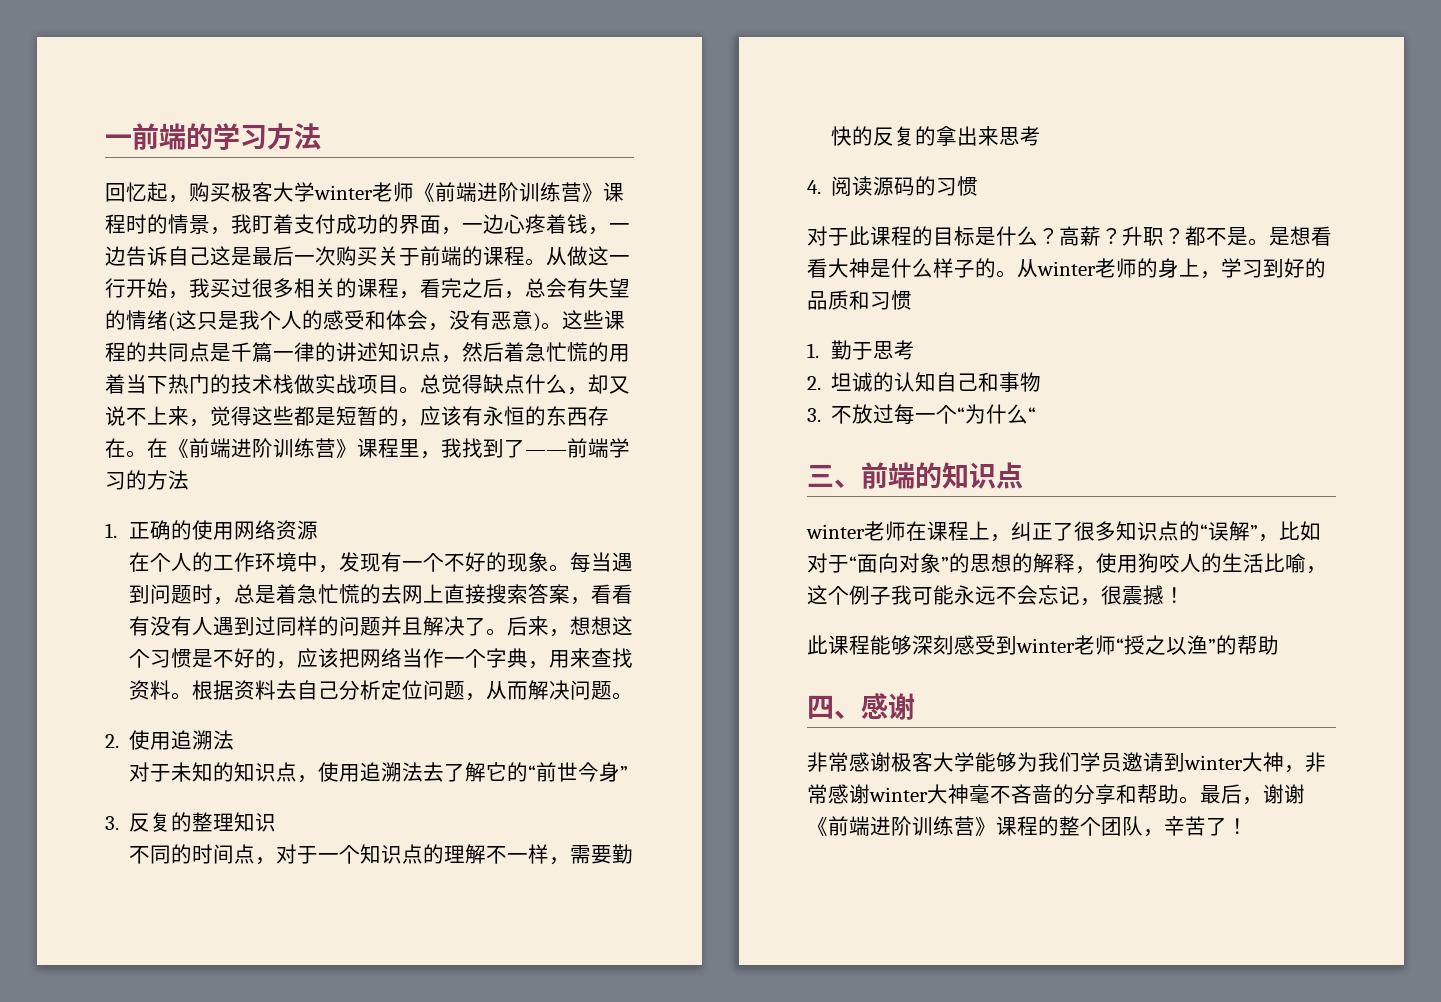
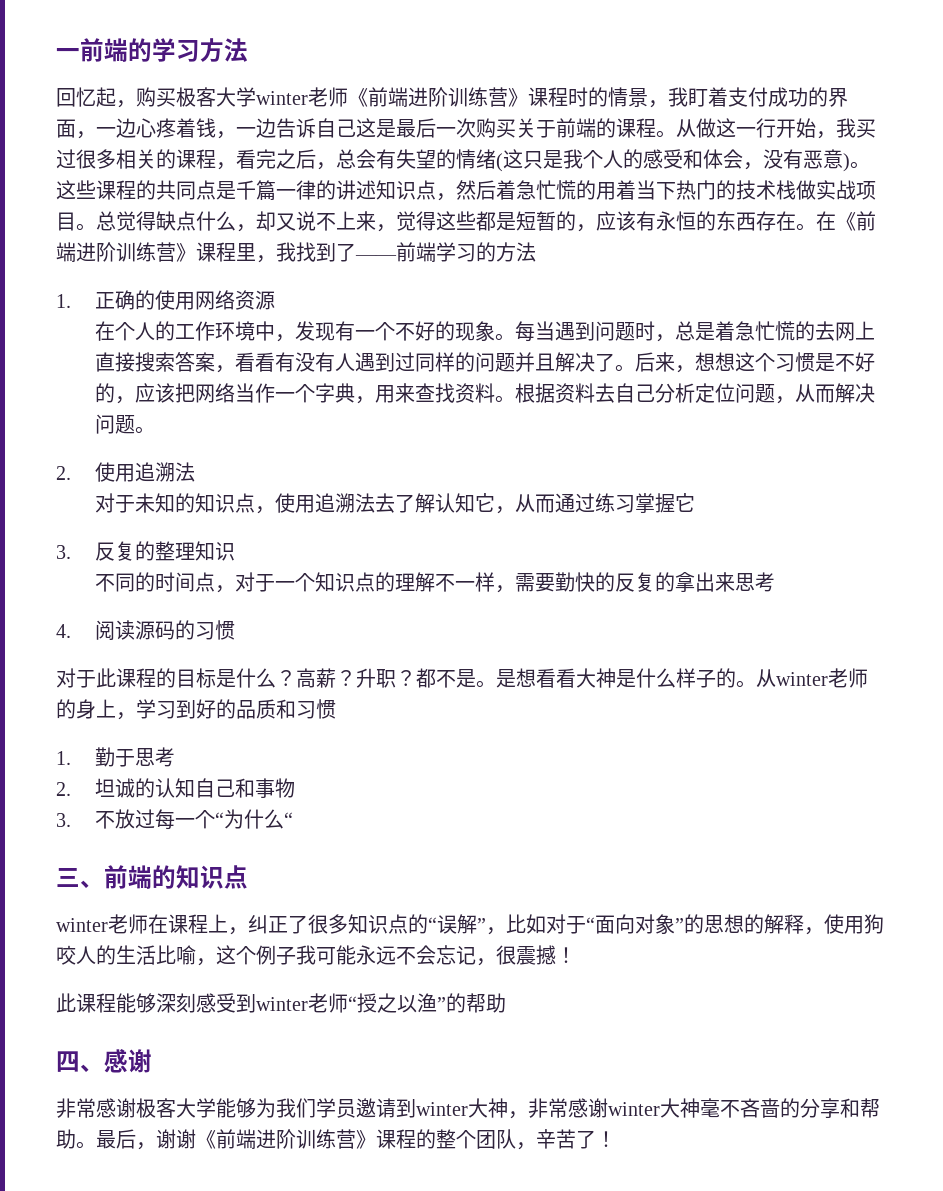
[486,762,629,782] 它的“前世今身” -> [434,493,695,514] 认知它，从而通过练习掌握它

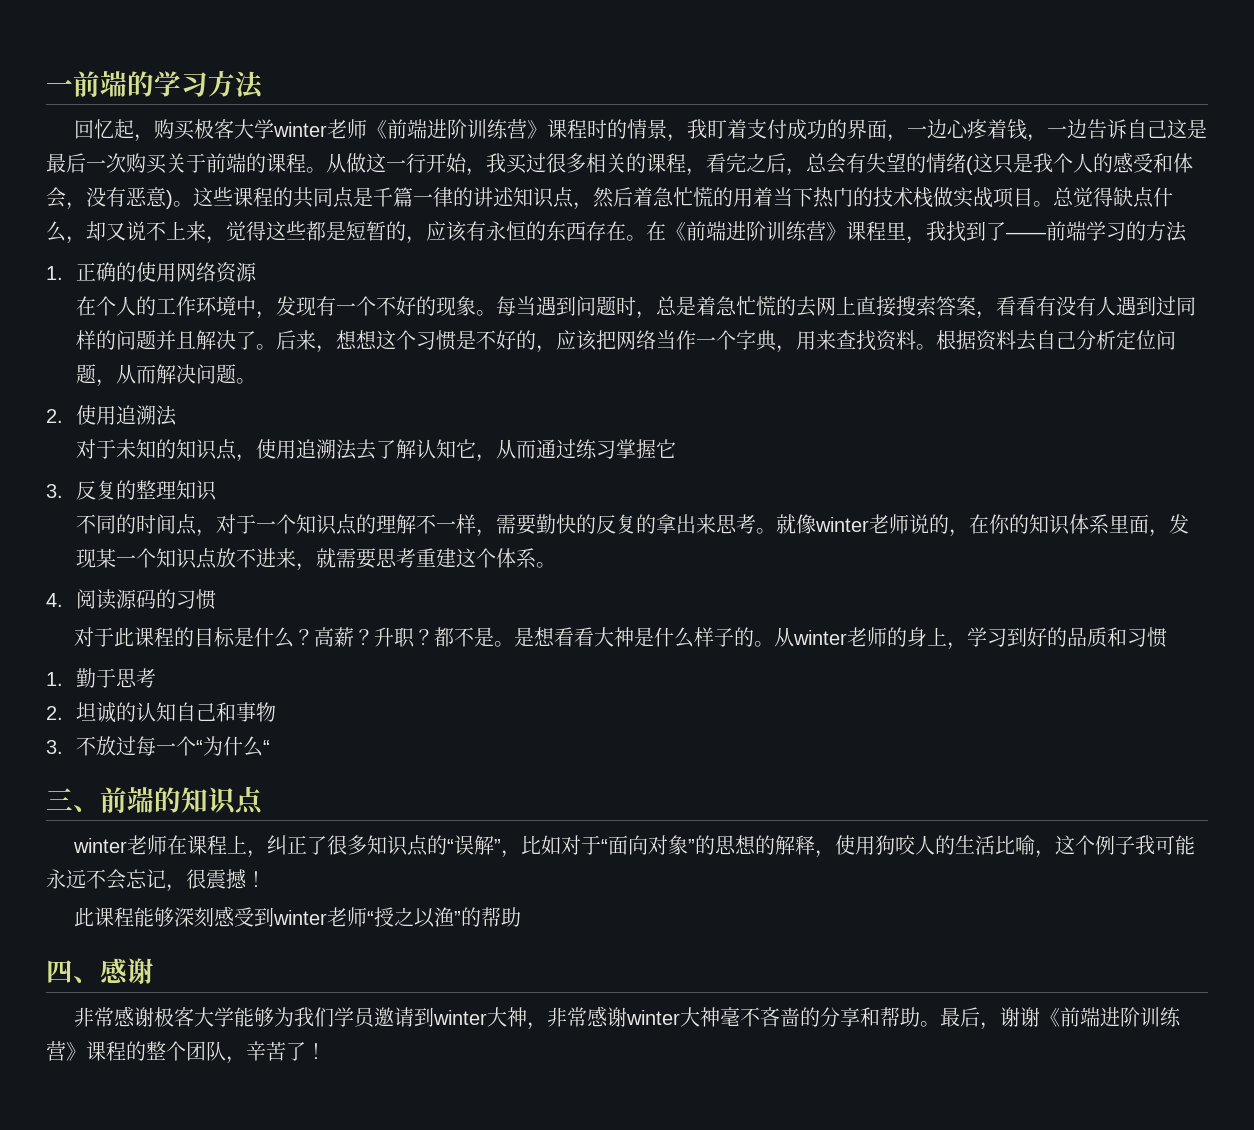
(775, 582) none -> [756,514,1190,537] [76,548,557,571] 。就像winter老师说的，在你的知识体系里面，发现某一个知识点放不进来，就需要思考重建这个体系。

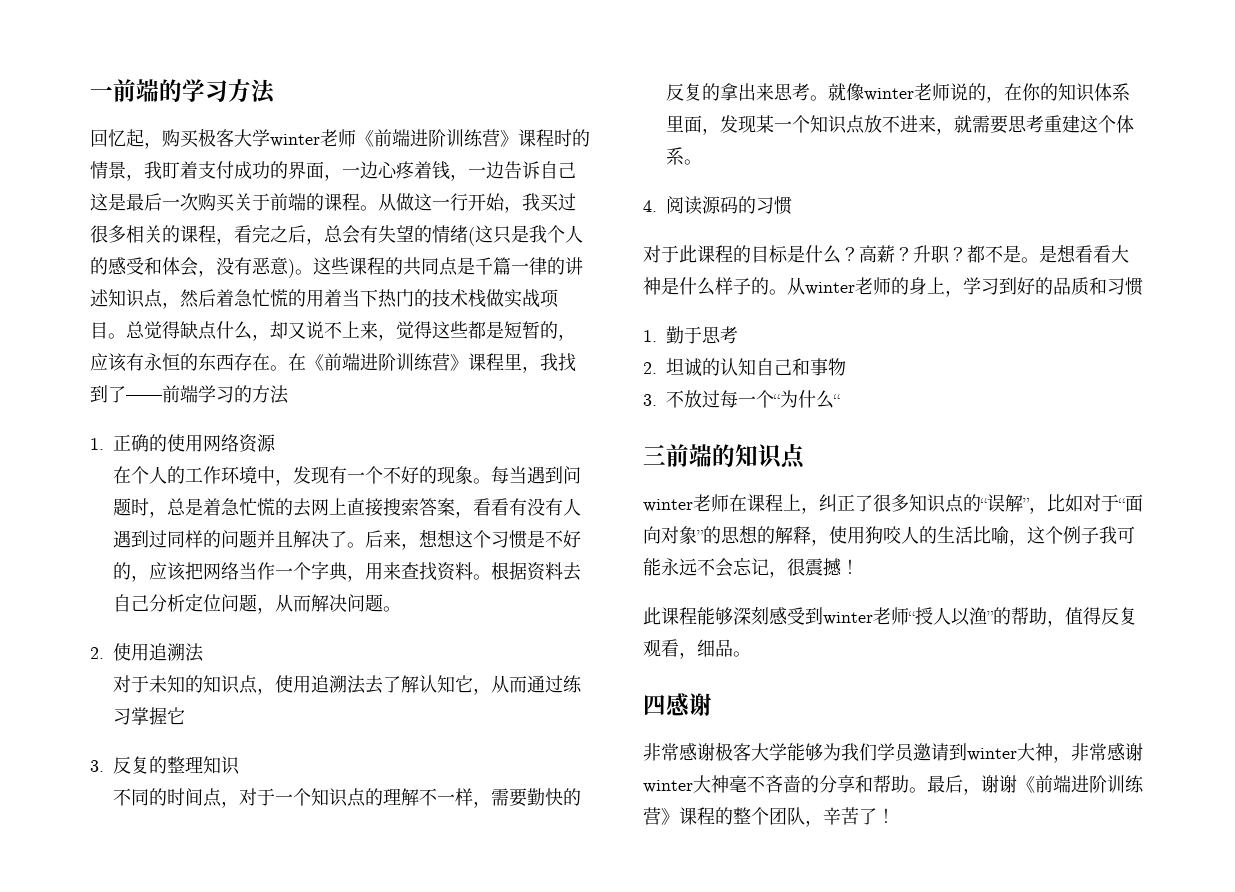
[73,805,100,812] 、 -> (666, 454) none
[394,907,415,926] 之 -> [933,607,951,625] 人
(522, 917) none -> [1047,607,1137,627] [643,639,751,659] ，值得反复观看，细品。
[73,976,100,983] 、 -> (666, 704) none

